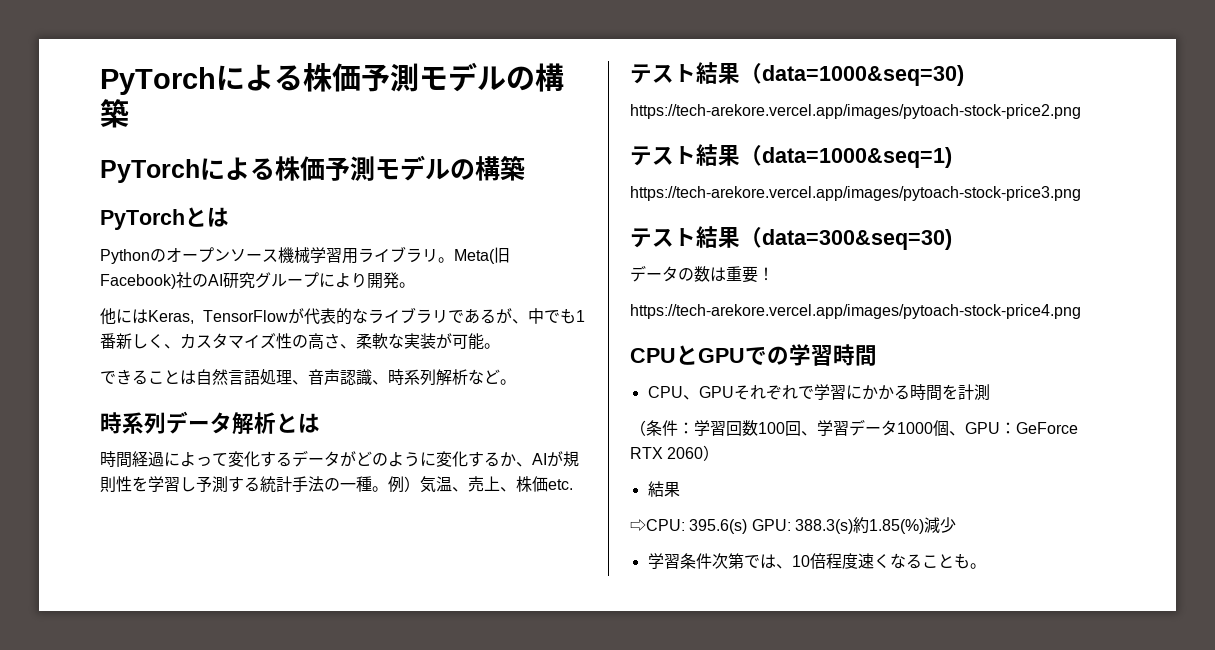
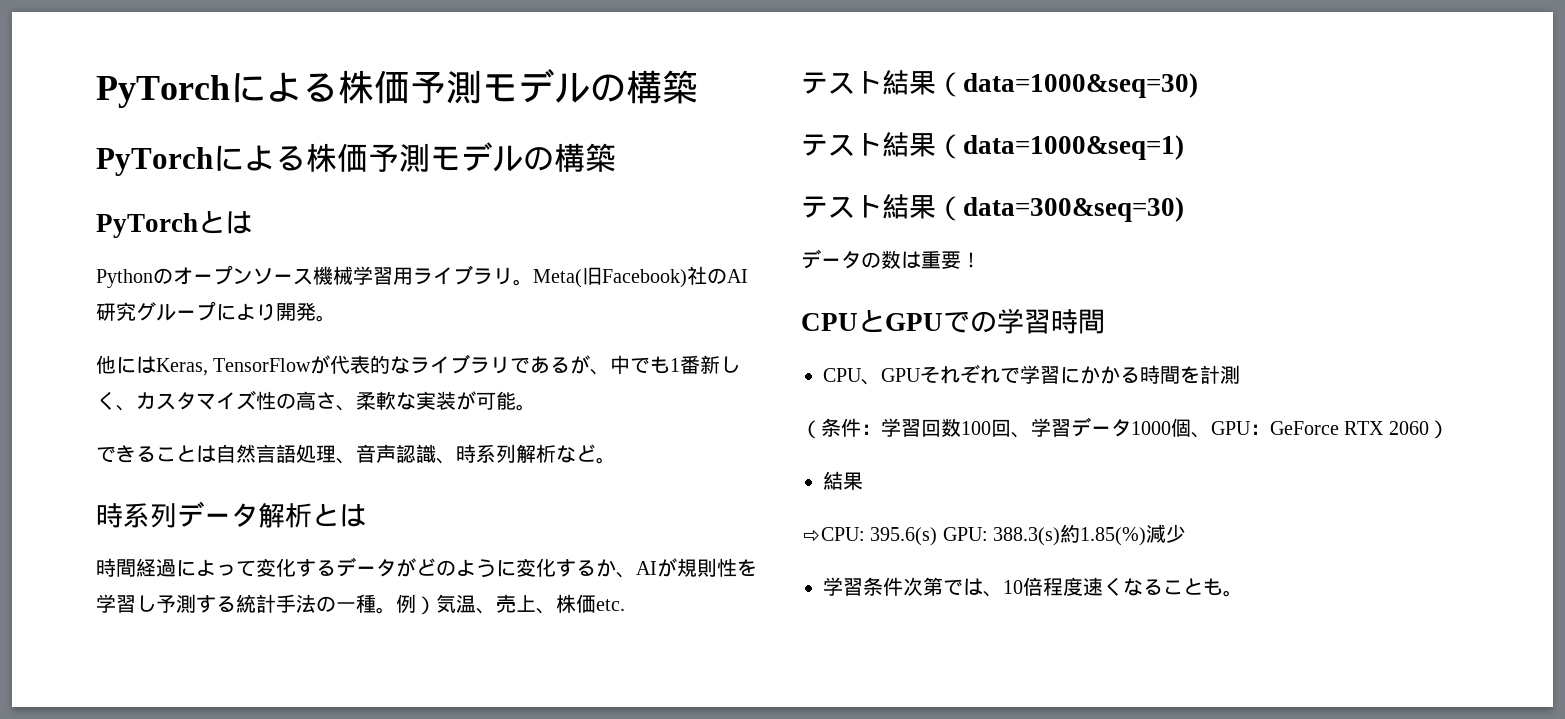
[630,104,1081,119] // https://tech-arekore.vercel.app/images/pytoach-stock-price2.png -> (1198, 85) none
[630,186,1081,201] // https://tech-arekore.vercel.app/images/pytoach-stock-price3.png -> (1184, 147) none
[630,304,1081,319] // https://tech-arekore.vercel.app/images/pytoach-stock-price4.png -> (981, 260) none

